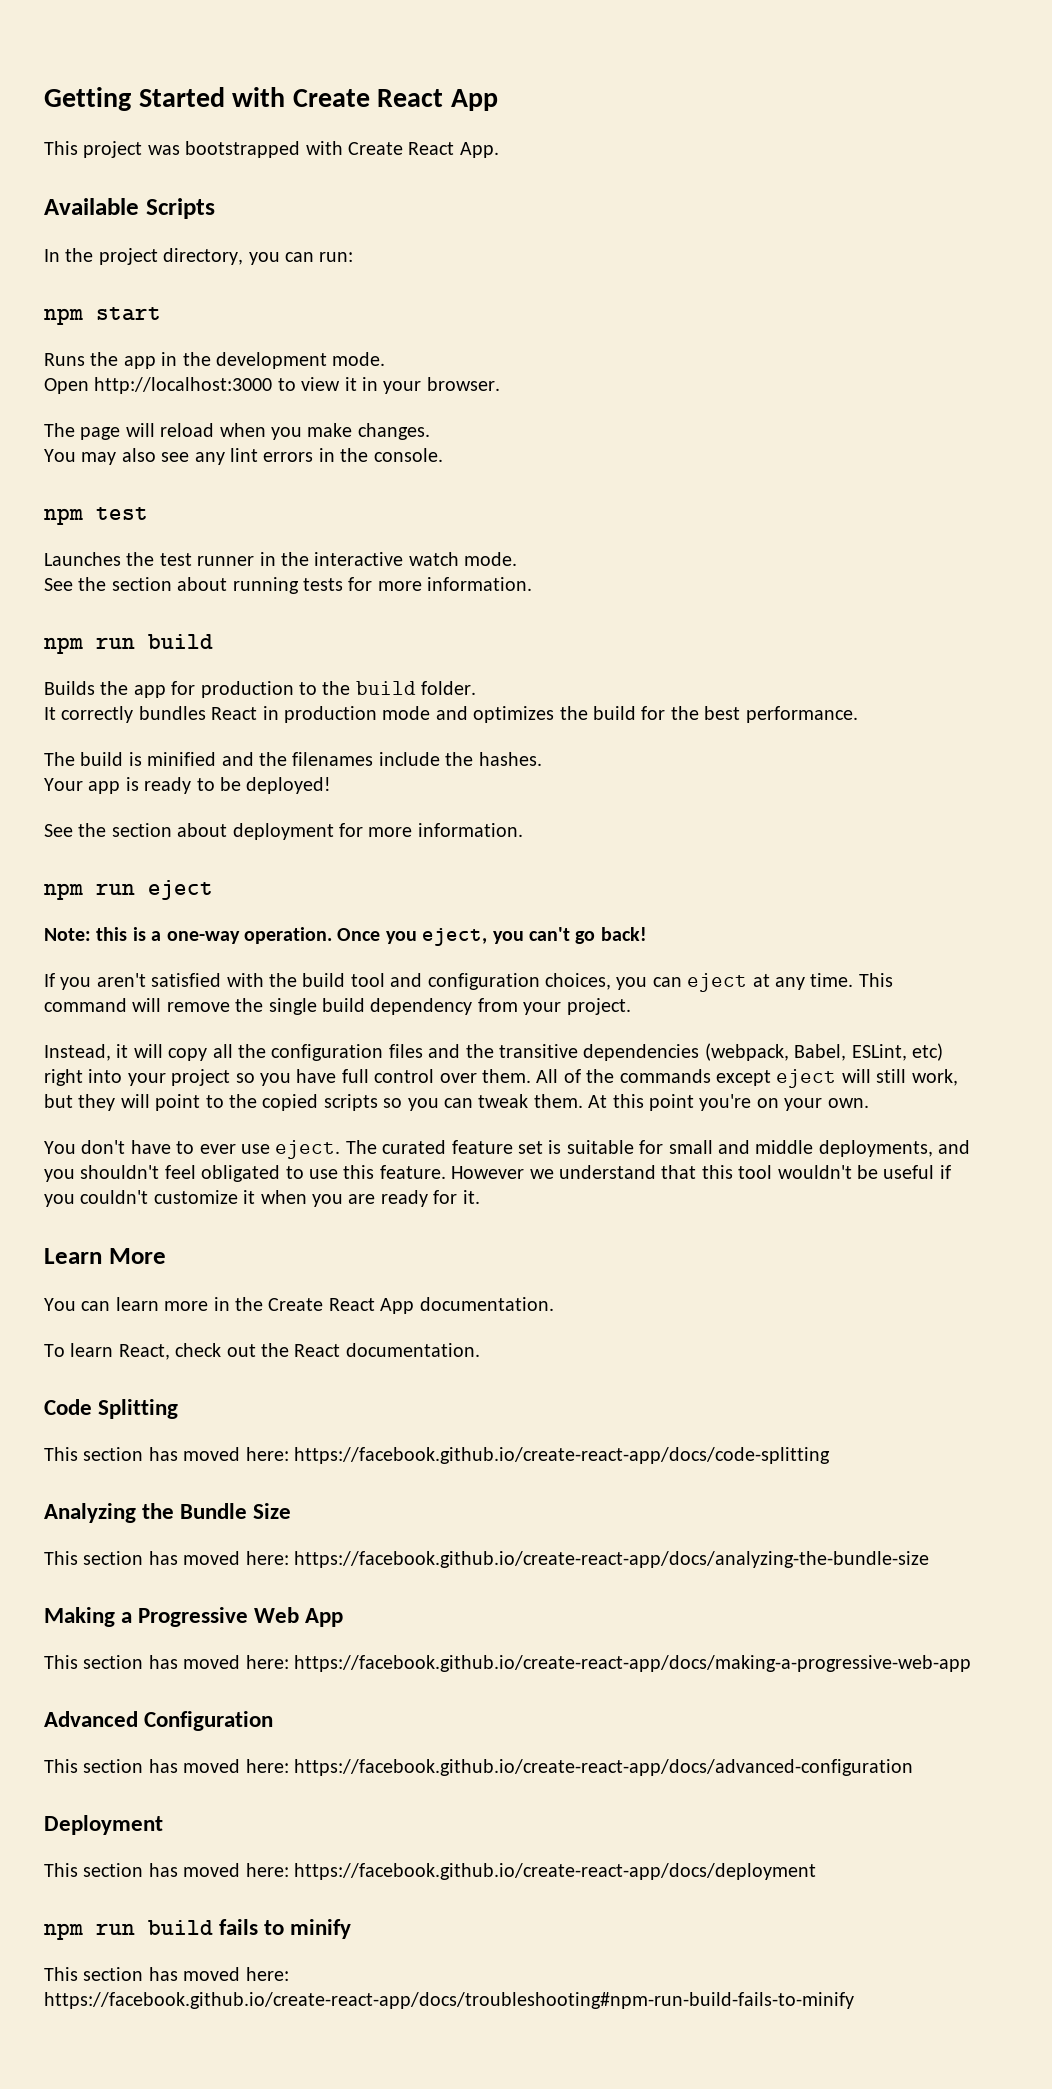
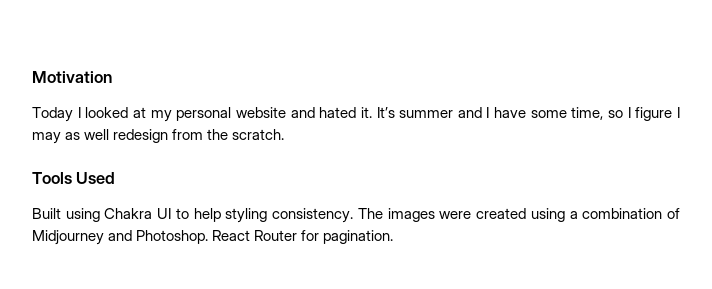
[44,87,498,111] [44,141,499,158] [44,198,215,219] [44,248,354,265] [44,307,161,325] [44,352,386,369] [44,377,500,394] [44,423,430,440] [44,448,443,465] [44,507,148,525] [44,552,518,566] [44,577,533,594] [44,634,213,654] [44,681,477,698] [44,706,858,723] [44,752,542,766] [44,777,332,794] [44,823,523,840] [44,880,213,900] [44,927,647,946] [44,973,893,992] [44,998,631,1015] [44,1043,943,1061] [44,1069,958,1088] [44,1094,869,1111] [44,1140,971,1159] [44,1165,951,1182] [44,1190,480,1207] [44,1248,166,1264] [44,1297,554,1314] [44,1343,480,1360] [44,1399,179,1419] [44,1447,830,1464] [44,1503,292,1523] [44,1551,929,1568] [44,1607,344,1627] [44,1655,971,1672] [44,1711,274,1731] [44,1759,913,1776] [44,1815,163,1835] [44,1863,816,1880] [44,1919,352,1940] [44,1967,289,1981] [44,1992,854,2009] Getting Started with Create React App // This project was bootstrapped with Create React App. // Available Scripts // In the project directory, you can run: // npm start // Runs the app in the development mode. // Open http://localhost:3000 to view it in your browser. // The page will reload when you make changes. // You may also see any lint errors in the console. // npm test // Launches the test runner in the interactive watch mode. // See the section about running tests for more information. // npm run build // Builds the app for production to the build folder. // It correctly bundles React in production mode and optimizes the build for the best performance. // The build is minified and the filenames include the hashes. // Your app is ready to be deployed! // See the section about deployment for more information. // npm run eject // Note: this is a one-way operation. Once you eject, you can't go back! // If you aren't satisfied with the build tool and configuration choices, you can eject at any time. This command will remove the single build dependency from your project. // Instead, it will copy all the configuration files and the transitive dependencies (webpack, Babel, ESLint, etc) right into your project so you have full control over them. All of the commands except eject will still work, but they will point to the copied scripts so you can tweak them. At this point you're on your own. // You don't have to ever use eject. The curated feature set is suitable for small and middle deployments, and you shouldn't feel obligated to use this feature. However we understand that this tool wouldn't be useful if you couldn't customize it when you are ready for it. // Learn More // You can learn more in the Create React App documentation. // To learn React, check out the React documentation. // Code Splitting // This section has moved here: https://facebook.github.io/create-react-app/docs/code-splitting // Analyzing the Bundle Size // This section has moved here: https://facebook.github.io/create-react-app/docs/analyzing-the-bundle-size // Making a Progressive Web App // This section has moved here: https://facebook.github.io/create-react-app/docs/making-a-progressive-web-app // Advanced Configuration // This section has moved here: https://facebook.github.io/create-react-app/docs/advanced-configuration // Deployment // This section has moved here: https://facebook.github.io/create-react-app/docs/deployment // npm run build fails to minify // This section has moved here: https://facebook.github.io/create-react-app/docs/troubleshooting#npm-run-build-fails-to-minify -> [32,71,112,83] [32,107,680,122] [32,129,285,144] [32,172,116,184] [32,208,681,223] [32,230,394,245] Motivation // Today I looked at my personal website and hated it. It’s summer and I have some time, so I figure I may as well redesign from the scratch. // Tools Used // Built using Chakra UI to help styling consistency. The images were created using a combination of Midjourney and Photoshop. React Router for pagination.

